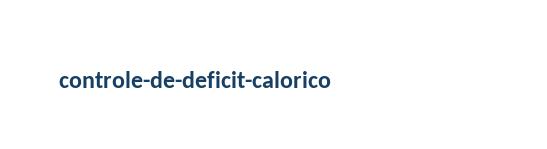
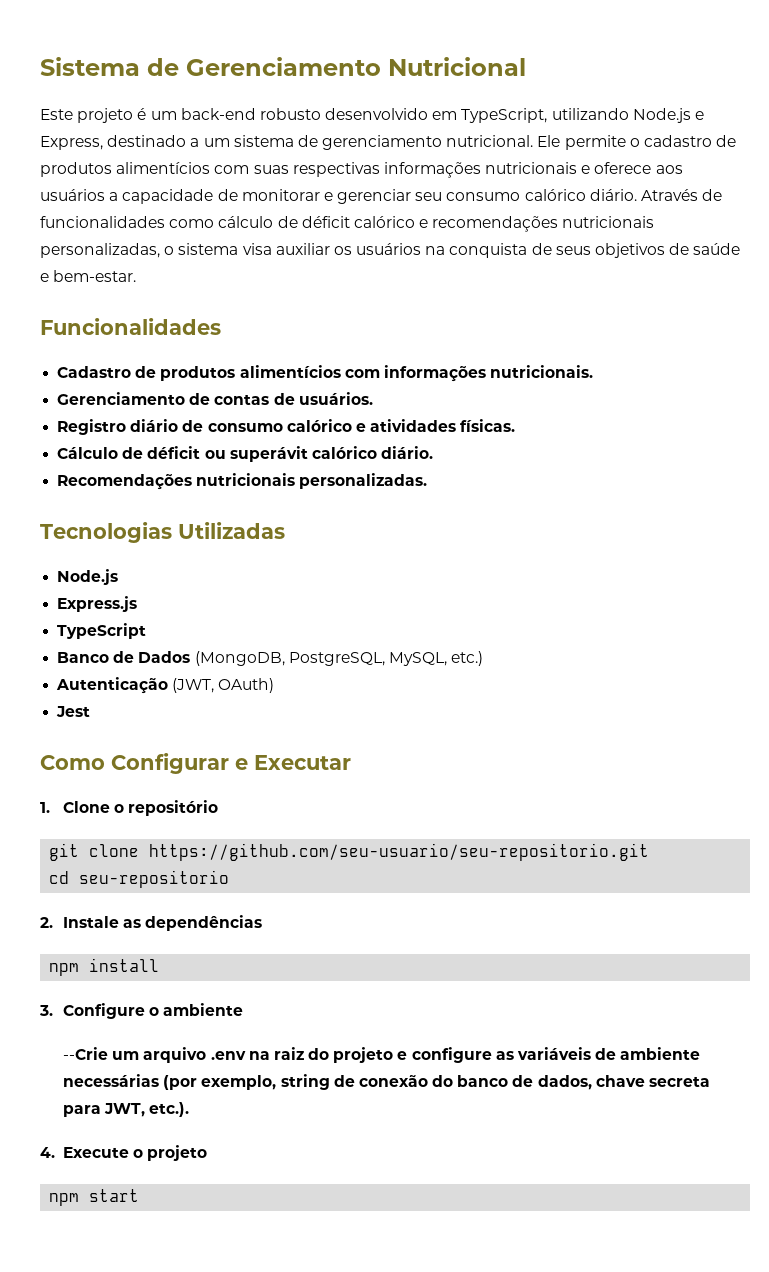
[59,71,331,88] controle-de-deficit-calorico -> [40,57,526,76] [40,108,705,123] [40,135,737,150] [40,162,683,178] [40,189,723,204] [40,216,655,232] [40,243,741,258] [40,270,137,282] [40,318,221,335] [57,365,594,382] [57,392,373,405] [57,419,516,435] [57,446,434,462] [57,473,428,490] [40,522,285,543] [57,569,119,585] [57,596,138,612] [57,623,147,639] [57,651,484,666] [56,677,275,694] [56,706,91,717] [40,753,351,774] [40,800,219,816] [49,843,650,861] [49,870,230,888] [40,915,263,931] [49,958,160,976] [39,1003,244,1019] [62,1047,701,1063] [62,1074,710,1090] [62,1102,190,1117] [40,1145,208,1161] [49,1189,140,1206] Sistema de Gerenciamento Nutricional // Este projeto é um back-end robusto desenvolvido em TypeScript, utilizando Node.js e Express, destinado a um sistema de gerenciamento nutricional. Ele permite o cadastro de produtos alimentícios com suas respectivas informações nutricionais e oferece aos usuários a capacidade de monitorar e gerenciar seu consumo calórico diário. Através de funcionalidades como cálculo de déficit calórico e recomendações nutricionais personalizadas, o sistema visa auxiliar os usuários na conquista de seus objetivos de saúde e bem-estar. // Funcionalidades // Cadastro de produtos alimentícios com informações nutricionais. // Gerenciamento de contas de usuários. // Registro diário de consumo calórico e atividades físicas. // Cálculo de déficit ou superávit calórico diário. // Recomendações nutricionais personalizadas. // Tecnologias Utilizadas // Node.js // Express.js // TypeScript // Banco de Dados (MongoDB, PostgreSQL, MySQL, etc.) // Autenticação (JWT, OAuth) // Jest // Como Configurar e Executar // 1. Clone o repositório // git clone https://github.com/seu-usuario/seu-repositorio.git // cd seu-repositorio // 2. Instale as dependências // npm install // 3. Configure o ambiente // --Crie um arquivo .env na raiz do projeto e configure as variáveis de ambiente necessárias (por exemplo, string de conexão do banco de dados, chave secreta para JWT, etc.). // 4. Execute o projeto // npm start

